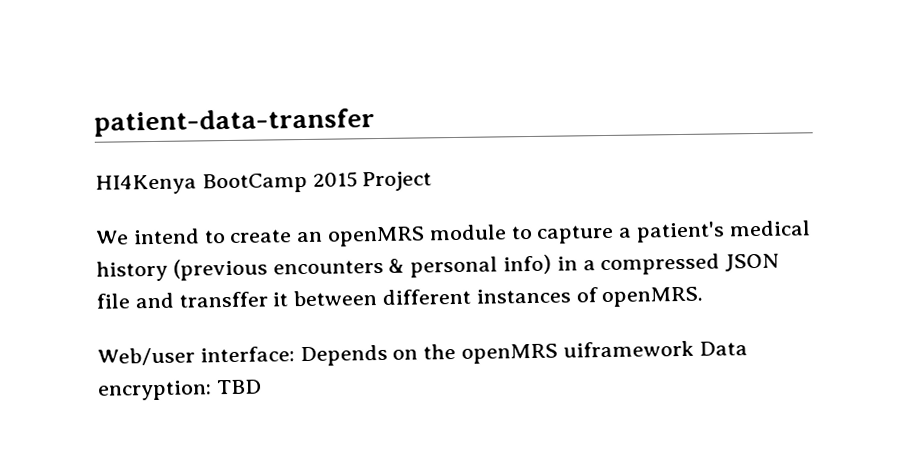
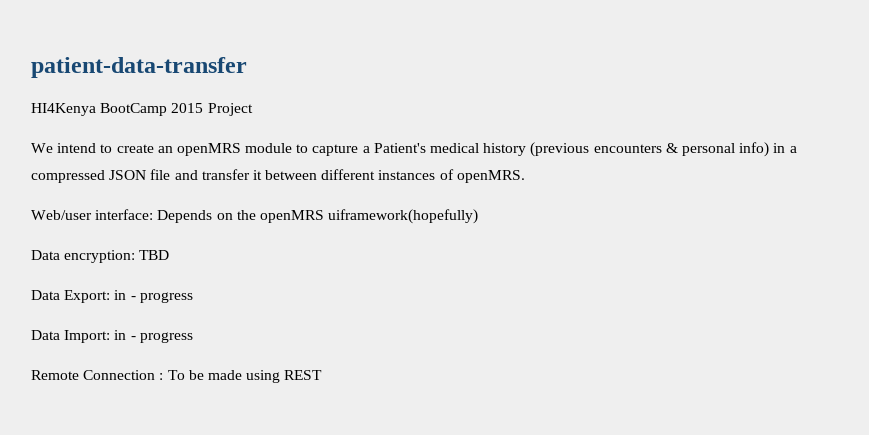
[636,221,726,243] patient's -> [373,143,426,153] Patient's
[178,291,268,308] transffer -> [201,169,250,180] transfer
[562,340,694,358] uiframework -> [328,209,479,224] uiframework(hopefully) //
(262, 387) none -> [31,290,193,303] [31,330,193,343] [31,370,323,383] // Data Export: in - progress // Data Import: in - progress // Remote Connection : To be made using REST

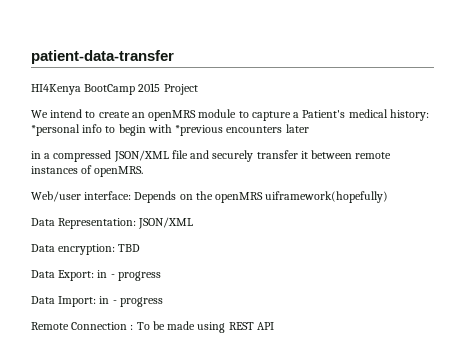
[483,142,770,157] history (previous encounters & personal info) -> [389,109,429,121] [31,124,309,136] history: *personal info to begin with *previous encounters later //
[109,170,147,180] JSON -> [113,150,169,162] JSON/XML
(198, 175) none -> [212,150,254,162] securely
[321,169,376,180] different -> [355,152,392,159] remote
(479, 216) none -> [31,217,194,229] // Data Representation: JSON/XML
(323, 375) none -> [256,322,274,330] API

